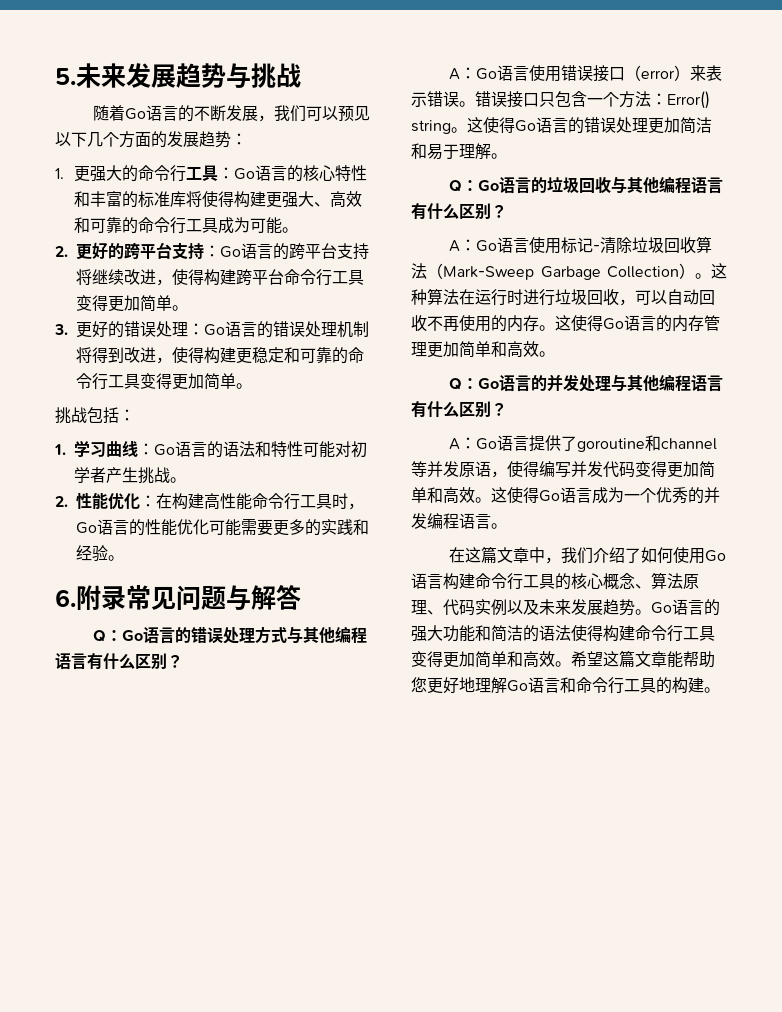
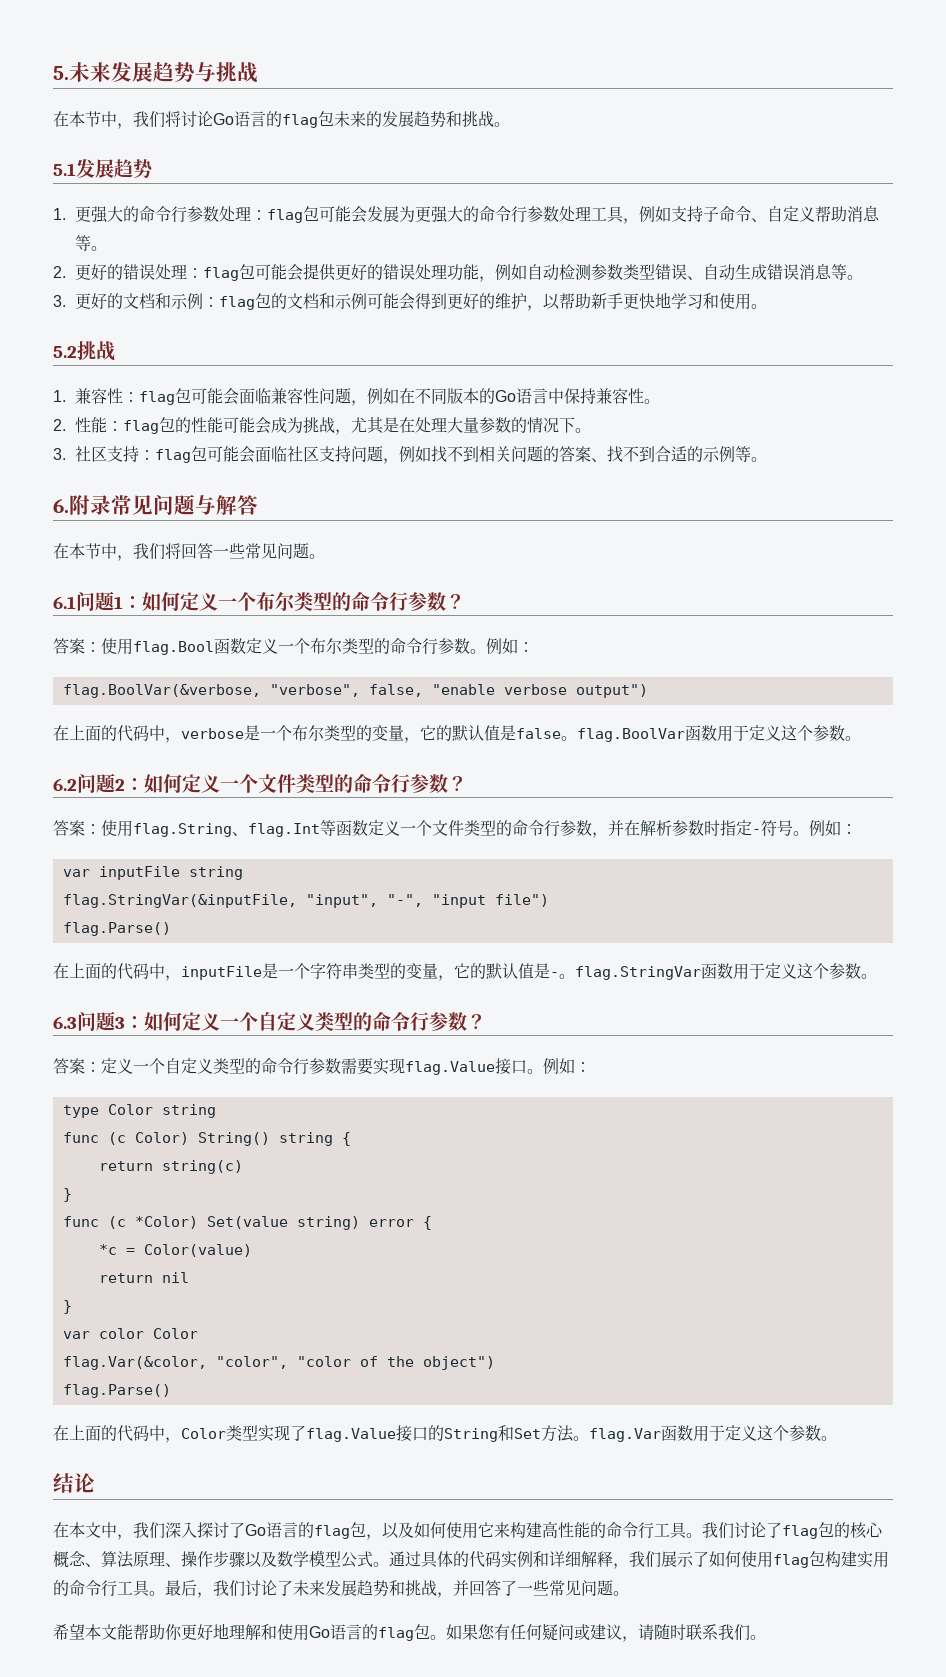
[92,105,370,122] [55,131,247,148] 随着Go语言的不断发展，我们可以预见以下几个方面的发展趋势： -> [53,111,510,129] [53,159,152,178] 在本节中，我们将讨论Go语言的flag包未来的发展趋势和挑战。 // 5.1发展趋势
[186,165,368,182] [74,191,363,208] [74,217,299,234] [55,242,369,260] [76,269,364,286] [76,295,188,312] [54,324,68,335] 工具：Go语言的核心特性和丰富的标准库将使得构建更强大、高效和可靠的命令行工具成为可能。 // 2.更好的跨平台支持：Go语言的跨平台支持将继续改进，使得构建跨平台命令行工具变得更加简单。 // 3. -> [186,206,880,224] [74,235,107,251] [53,266,66,278] 参数处理：flag包可能会发展为更强大的命令行参数处理工具，例如支持子命令、自定义帮助消息等。 // 2.
[204,321,369,338] [76,347,364,364] [76,373,252,390] [55,407,135,424] [54,440,368,458] [74,467,187,484] [55,492,364,510] [76,519,369,536] [76,545,108,561] Go语言的错误处理机制将得到改进，使得构建更稳定和可靠的命令行工具变得更加简单。 // 挑战包括： // 1.学习曲线：Go语言的语法和特性可能对初学者产生挑战。 // 2.性能优化：在构建高性能命令行工具时，Go语言的性能优化可能需要更多的实践和经验 -> [202,263,863,282] [53,292,767,311] [53,341,115,361] [53,388,660,406] [53,417,591,435] [53,446,751,464] flag包可能会提供更好的错误处理功能，例如自动检测参数类型错误、自动生成错误消息等。 // 3.更好的文档和示例：flag包的文档和示例可能会得到更好的维护，以帮助新手更快地学习和使用。 // 5.2挑战 // 1.兼容性：flag包可能会面临兼容性问题，例如在不同版本的Go语言中保持兼容性。 // 2.性能：flag包的性能可能会成为挑战，尤其是在处理大量参数的情况下。 // 3.社区支持：flag包可能会面临社区支持问题，例如找不到相关问题的答案、找不到合适的示例等
[92,626,367,644] [55,653,183,670] [448,65,722,82] [411,91,710,109] [411,117,712,134] [411,143,507,160] [448,176,723,194] [411,203,507,220] [448,236,712,254] [411,263,727,280] [411,288,715,306] [411,315,720,332] [411,341,555,358] [448,374,723,392] [411,401,507,418] [448,435,717,452] [411,461,715,478] [411,487,720,504] [411,513,507,529] [448,546,726,564] [411,573,555,590] Q：Go语言的错误处理方式与其他编程语言有什么区别？ // A：Go语言使用错误接口（error）来表示错误。错误接口只包含一个方法：Error() string。这使得Go语言的错误处理更加简洁和易于理解。 // Q：Go语言的垃圾回收与其他编程语言有什么区别？ // A：Go语言使用标记-清除垃圾回收算法（Mark-Sweep Garbage Collection）。这种算法在运行时进行垃圾回收，可以自动回收不再使用的内存。这使得Go语言的内存管理更加简单和高效。 // Q：Go语言的并发处理与其他编程语言有什么区别？ // A：Go语言提供了goroutine和channel等并发原语，使得编写并发代码变得更加简单和高效。这使得Go语言成为一个优秀的并发编程语言。 // 在这篇文章中，我们介绍了如何使用Go语言构建命令行工具 -> [53,543,325,561] [53,591,465,611] [53,638,534,655] [62,684,648,698] [53,725,861,743] [53,773,467,793] [53,820,857,838] [62,866,243,880] [62,894,549,908] [62,922,171,936] [53,963,877,981] [53,1011,486,1031] [53,1058,591,1075] [62,1104,216,1118] [62,1132,351,1146] [98,1160,243,1174] [62,1188,72,1202] [62,1216,432,1230] [98,1244,252,1257] [98,1272,189,1283] [62,1300,72,1314] [62,1328,198,1339] [62,1356,495,1370] [62,1384,171,1398] [53,1425,837,1443] [53,1473,95,1493] [53,1521,834,1540] 在本节中，我们将回答一些常见问题。 // 6.1问题1：如何定义一个布尔类型的命令行参数？ // 答案：使用flag.Bool函数定义一个布尔类型的命令行参数。例如： // flag.BoolVar(&verbose, "verbose", false, "enable verbose output") // 在上面的代码中，verbose是一个布尔类型的变量，它的默认值是false。flag.BoolVar函数用于定义这个参数。 // 6.2问题2：如何定义一个文件类型的命令行参数？ // 答案：使用flag.String、flag.Int等函数定义一个文件类型的命令行参数，并在解析参数时指定-符号。例如： // var inputFile string // flag.StringVar(&inputFile, "input", "-", "input file") // flag.Parse() // 在上面的代码中，inputFile是一个字符串类型的变量，它的默认值是-。flag.StringVar函数用于定义这个参数。 // 6.3问题3：如何定义一个自定义类型的命令行参数？ // 答案：定义一个自定义类型的命令行参数需要实现flag.Value接口。例如： // type Color string // func (c Color) String() string { // return string(c) // } // func (c *Color) Set(value string) error { // *c = Color(value) // return nil // } // var color Color // flag.Var(&color, "color", "color of the object") // flag.Parse() // 在上面的代码中，Color类型实现了flag.Value接口的String和Set方法。flag.Var函数用于定义这个参数。 // 结论 // 在本文中，我们深入探讨了Go语言的flag包，以及如何使用它来构建高性能的命令行工具。我们讨论了flag包
[443,599,720,616] [411,625,715,642] [411,650,715,668] [411,677,427,693] 代码实例以及未来发展趋势。Go语言的强大功能和简洁的语法使得构建命令行工具变得更加简单和高效。希望这篇文章能帮助您 -> [181,1550,889,1569] [53,1580,629,1598] [53,1623,182,1640] 操作步骤以及数学模型公式。通过具体的代码实例和详细解释，我们展示了如何使用flag包构建实用的命令行工具。最后，我们讨论了未来发展趋势和挑战，并回答了一些常见问题。 // 希望本文能帮助你
[507,677,704,694] Go语言和命令行工具的构建 -> [261,1623,750,1642] 和使用Go语言的flag包。如果您有任何疑问或建议，请随时联系我们

